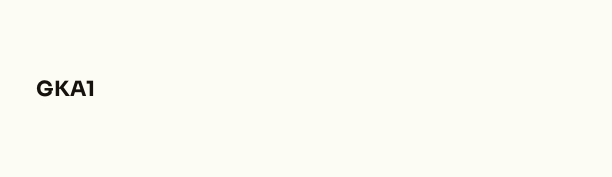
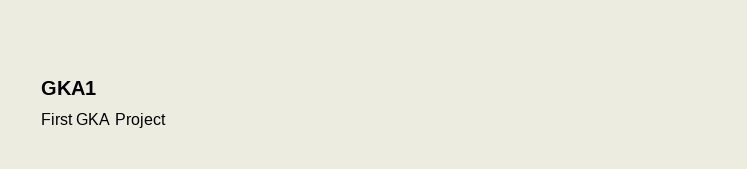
(95, 88) none -> [41,113,166,128] // First GKA Project

